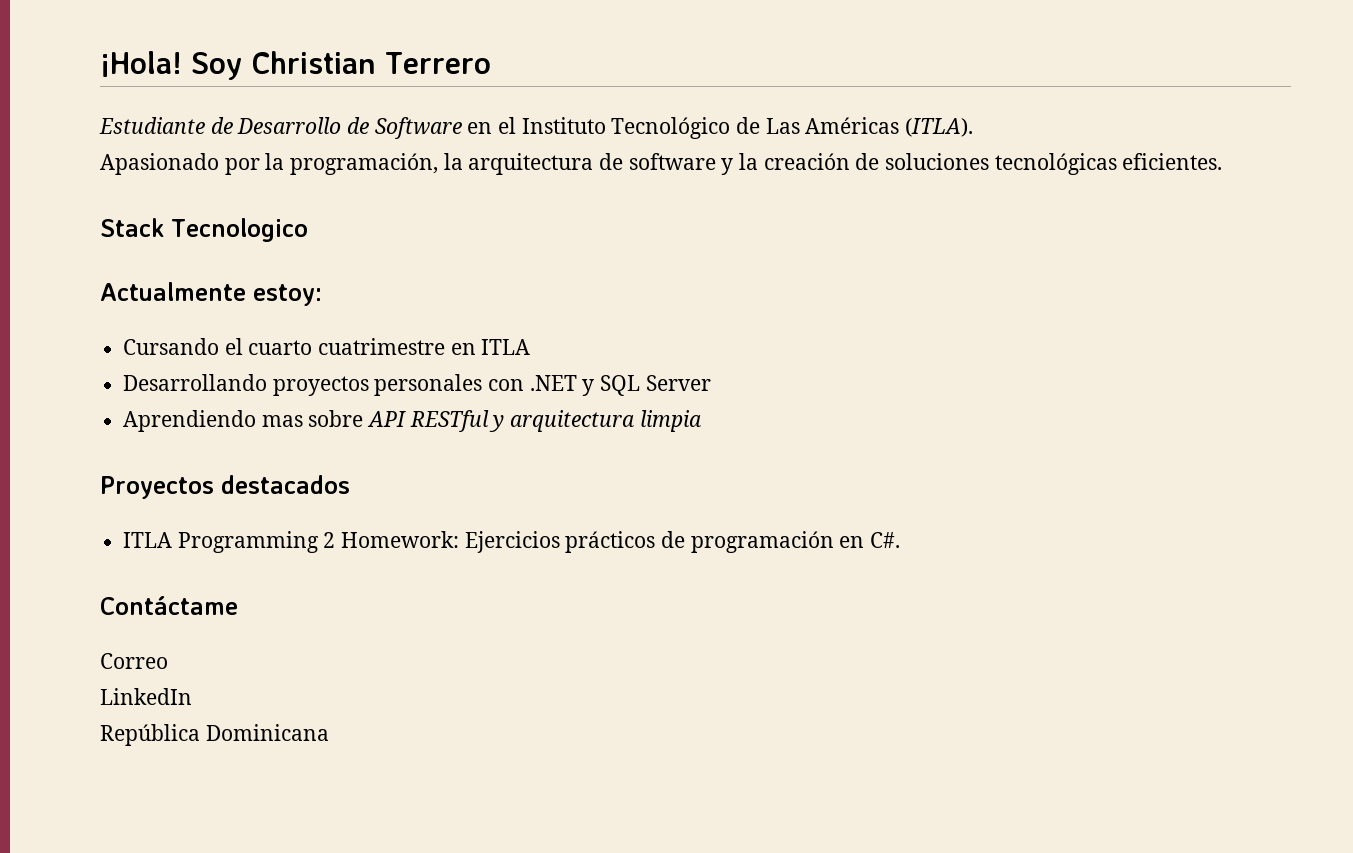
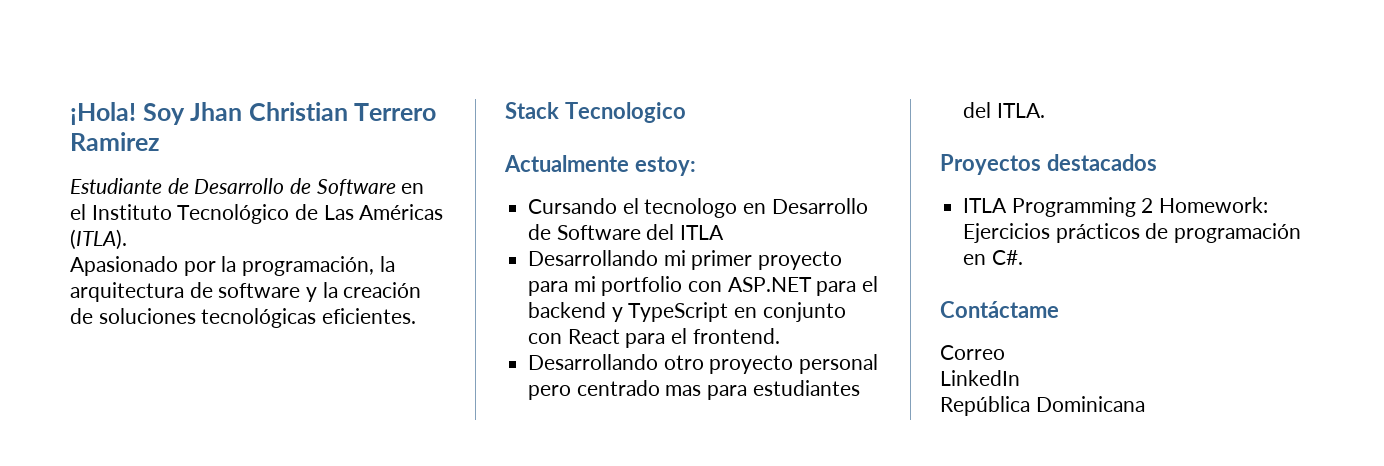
(242, 66) none -> [190,102,243,121] Jhan
(491, 63) none -> [70,132,159,151] Ramirez
[248,338,531,355] [123,374,711,396] [123,410,702,432] cuarto cuatrimestre en ITLA // Desarrollando proyectos personales con .NET y SQL Server // Aprendiendo mas sobre API RESTful y arquitectura limpia -> [644,198,868,218] [528,224,725,240] [528,250,843,270] [528,276,879,296] [528,302,846,322] [528,328,780,348] [528,354,879,374] [528,380,860,400] [963,102,1045,118] tecnologo en Desarrollo de Software del ITLA // Desarrollando mi primer proyecto para mi portfolio con ASP.NET para el backend y TypeScript en conjunto con React para el frontend. // Desarrollando otro proyecto personal pero centrado mas para estudiantes del ITLA.

